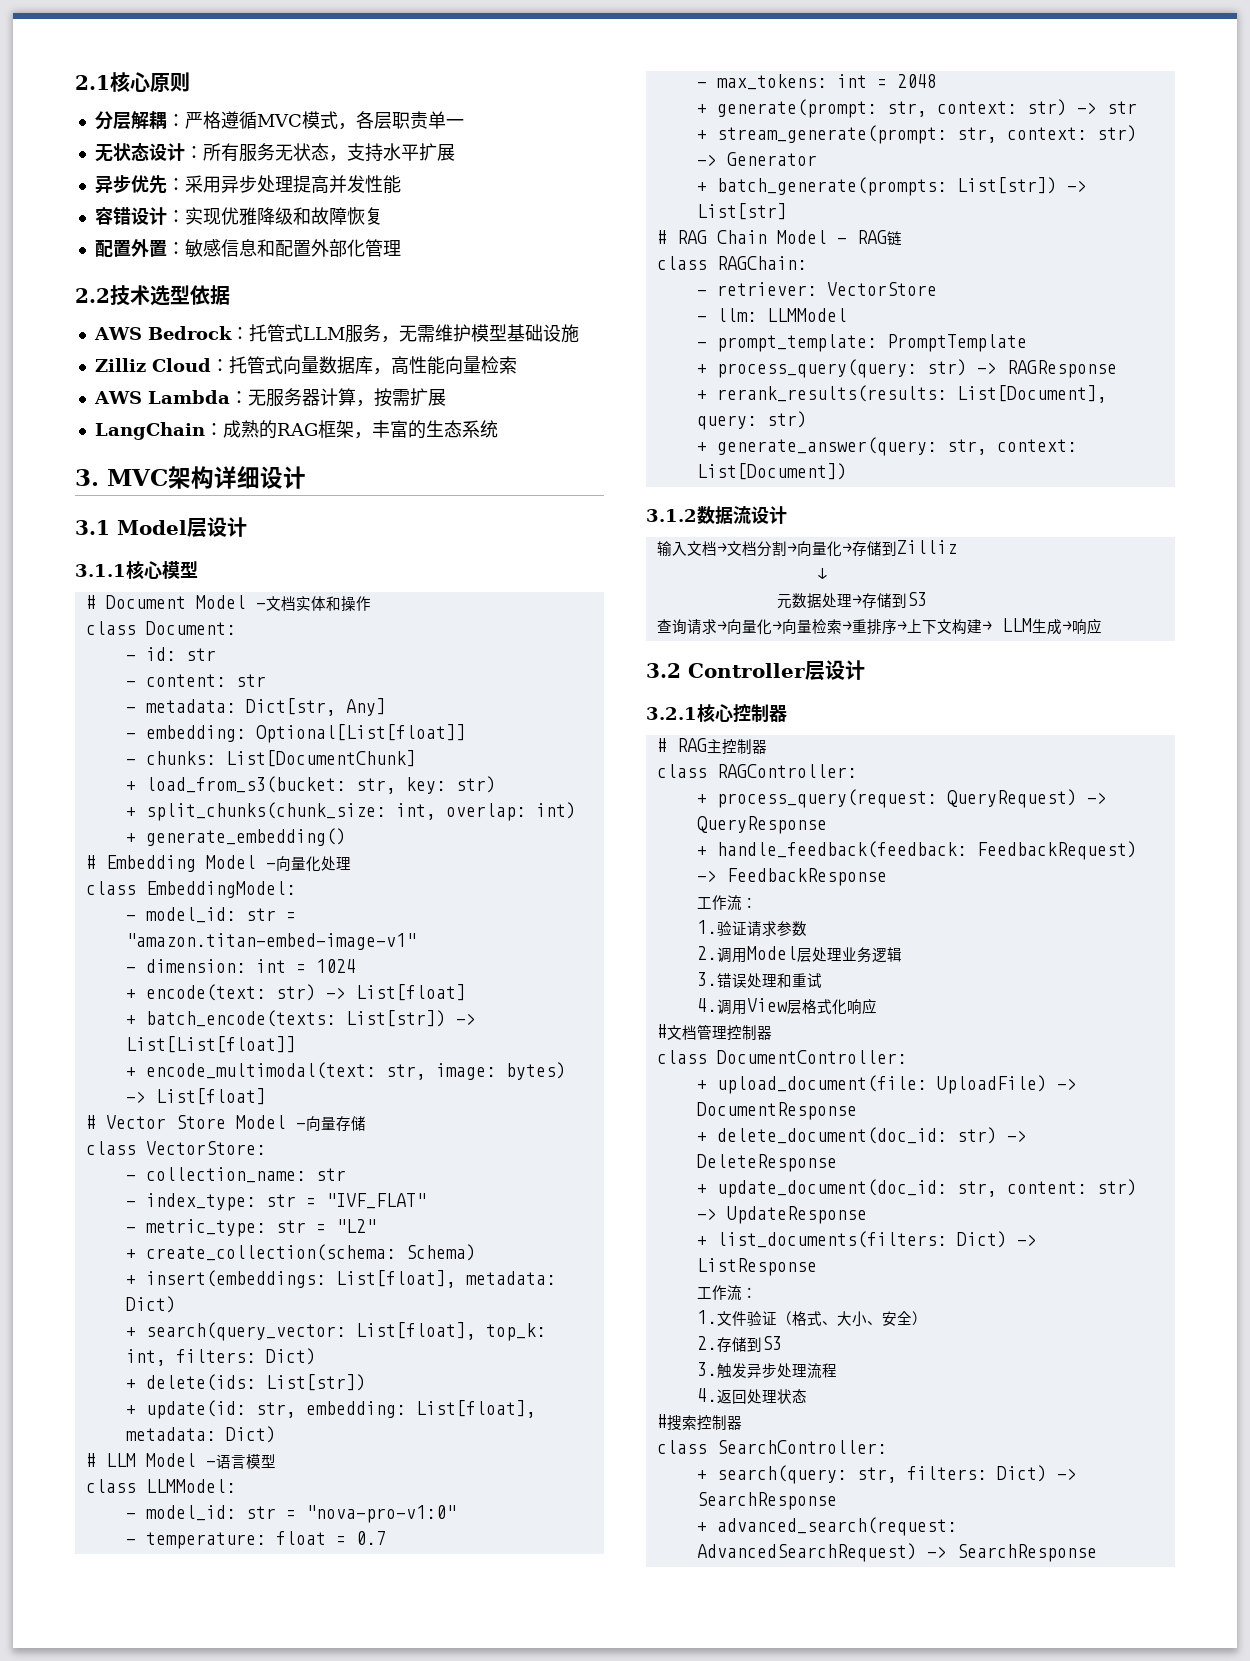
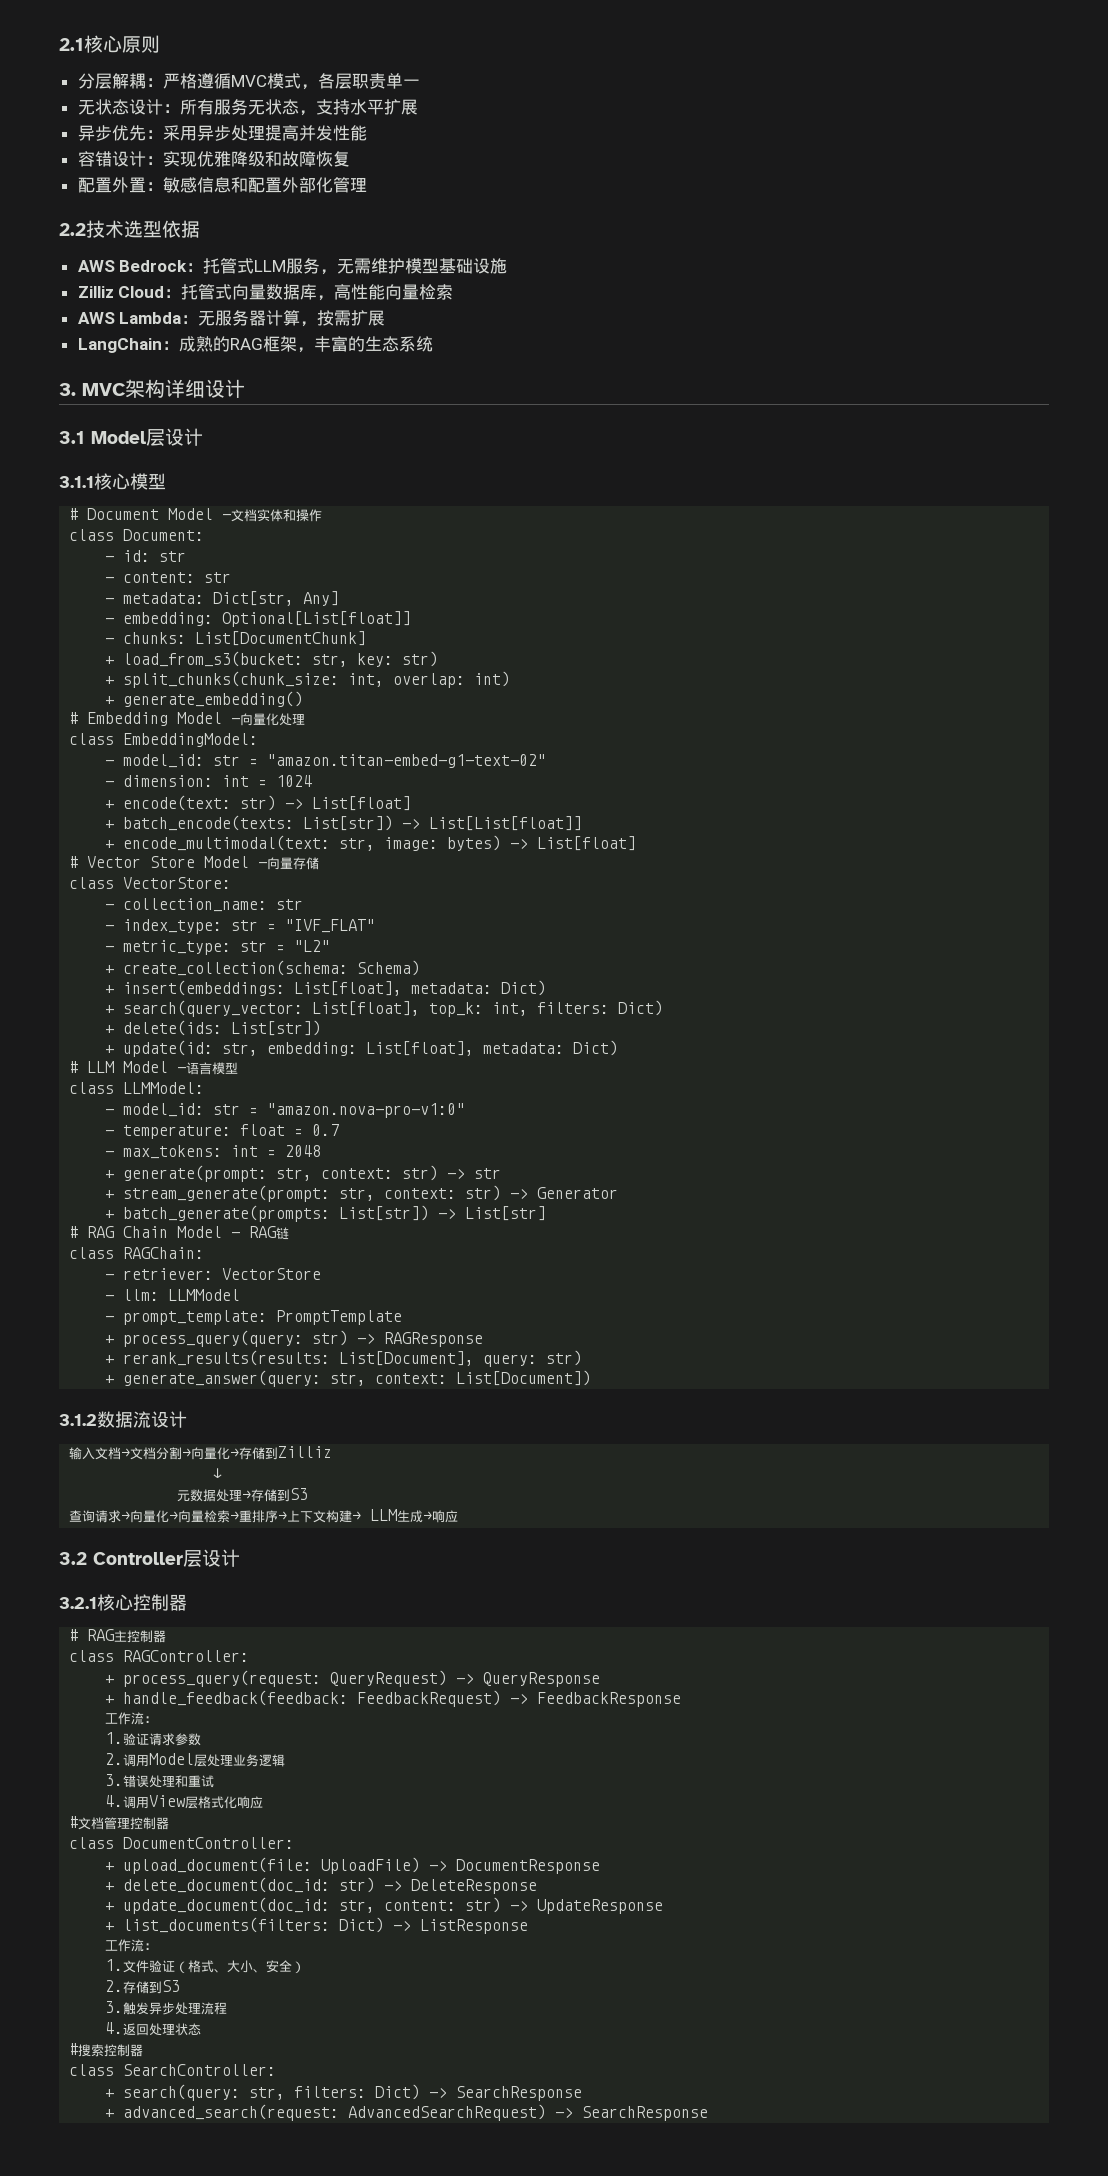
[125,933,416,950] "amazon.titan-embed-image-v1" -> [267,754,547,768] "amazon.titan-embed-g1-text-02"
[305,1505,456,1523] "nova-pro-v1:0" -> [267,1103,466,1118] "amazon.nova-pro-v1:0"

